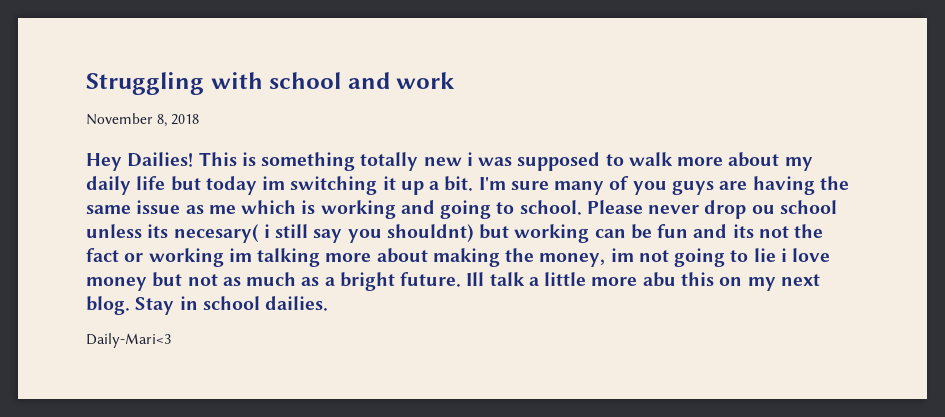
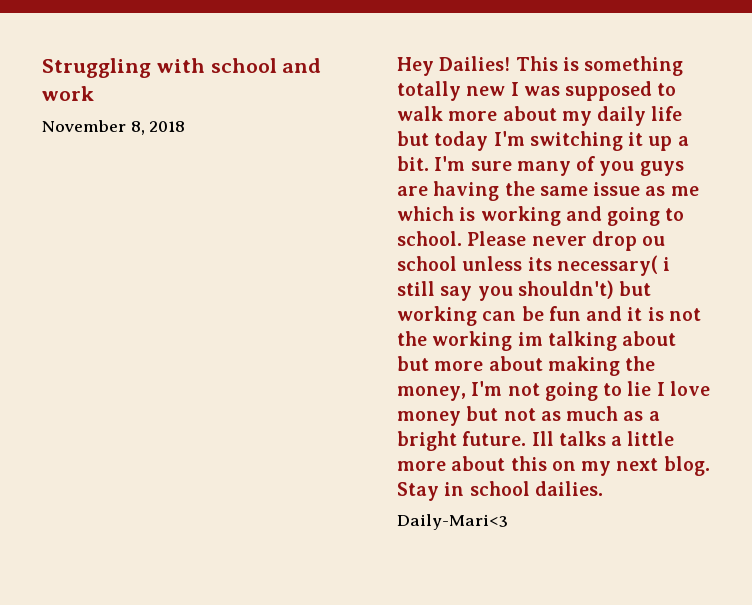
[466,152,473,166] i -> [510,82,519,96] I
[262,176,286,190] im -> [493,131,525,146] I'm
[173,224,259,243] necesary( -> [556,255,658,276] necessary(
[386,224,474,242] shouldnt) -> [517,280,614,299] shouldn't)
[732,224,824,238] [86,248,144,262] its not the fact or -> [627,307,701,321] [397,331,427,346] it is not the
(321, 257) none -> [622,331,677,346] [397,356,429,371] about but
[610,248,634,262] im -> [471,381,503,396] I'm
[780,248,787,262] i -> [656,382,665,396] I
[489,272,525,286] talk -> [558,431,606,446] talks
[642,272,676,287] abu -> [451,456,506,471] about

